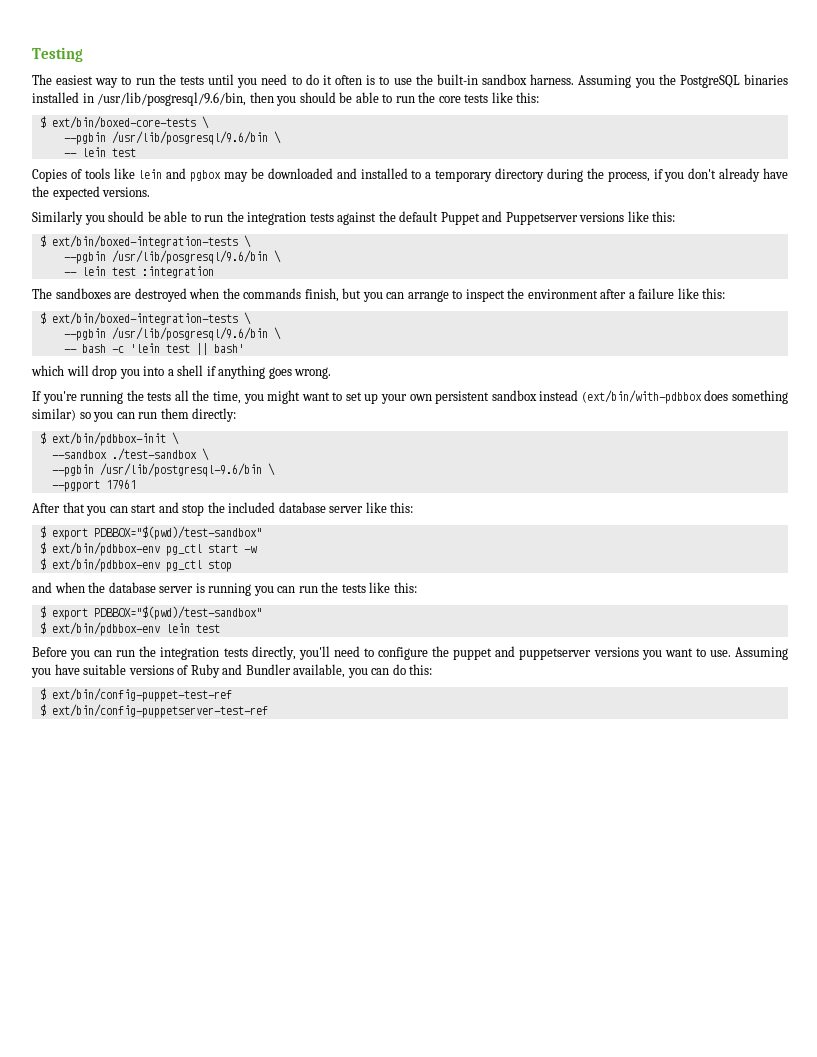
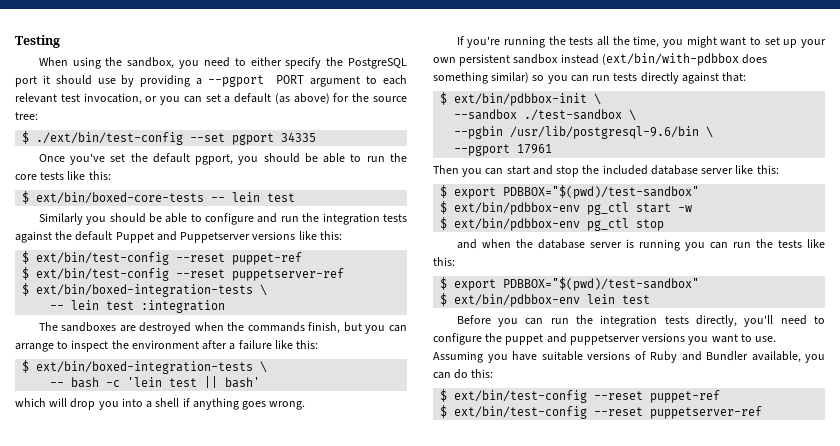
[32,74,789,88] [32,92,274,106] The easiest way to run the tests until you need to do it often is to use the built-in sandbox harness. Assuming you the PostgreSQL binaries installed in /usr/lib/posgresql/9.6/bin, then -> [38,57,407,69] [15,75,408,87] [15,93,408,105] [15,112,38,120] [22,131,317,145] [38,153,234,165] When using the sandbox, you need to either specify the PostgreSQL port it should use by providing a --pgport PORT argument to each relevant test invocation, or you can set a default (as above) for the source tree: // $ ./ext/bin/test-config --set pgport 34335 // Once you've set the default pgport,
[201,116,209,129] [63,131,281,145] [63,147,136,157] [32,168,788,182] [32,186,151,200] \ // --pgbin /usr/lib/posgresql/9.6/bin \ // -- lein test // Copies of tools like lein and pgbox may be downloaded and installed to a temporary directory during the process, if you don't already have the expected versions. -> [211,192,296,202] -- lein test
(201, 217) none -> [205,213,278,225] configure and
[39,235,251,248] [63,250,281,264] // $ ext/bin/boxed-integration-tests \ // --pgbin /usr/lib/posgresql/9.6/bin \ -> [22,251,303,265] [22,267,345,281] [22,283,268,297] // $ ext/bin/test-config --reset puppet-ref // $ ext/bin/test-config --reset puppetserver-ref // $ ext/bin/boxed-integration-tests \
[63,327,281,341] // --pgbin /usr/lib/posgresql/9.6/bin \ -> (268, 367) none
[160,408,237,422] them directly: -> [613,72,747,84] tests directly against that:
[32,502,85,513] After that -> [433,165,459,174] Then
[51,688,232,702] [39,704,268,718] ext/bin/config-puppet-test-ref // $ ext/bin/config-puppetserver-test-ref -> [454,390,721,403] [440,405,763,419] ext/bin/test-config --reset puppet-ref // $ ext/bin/test-config --reset puppetserver-ref

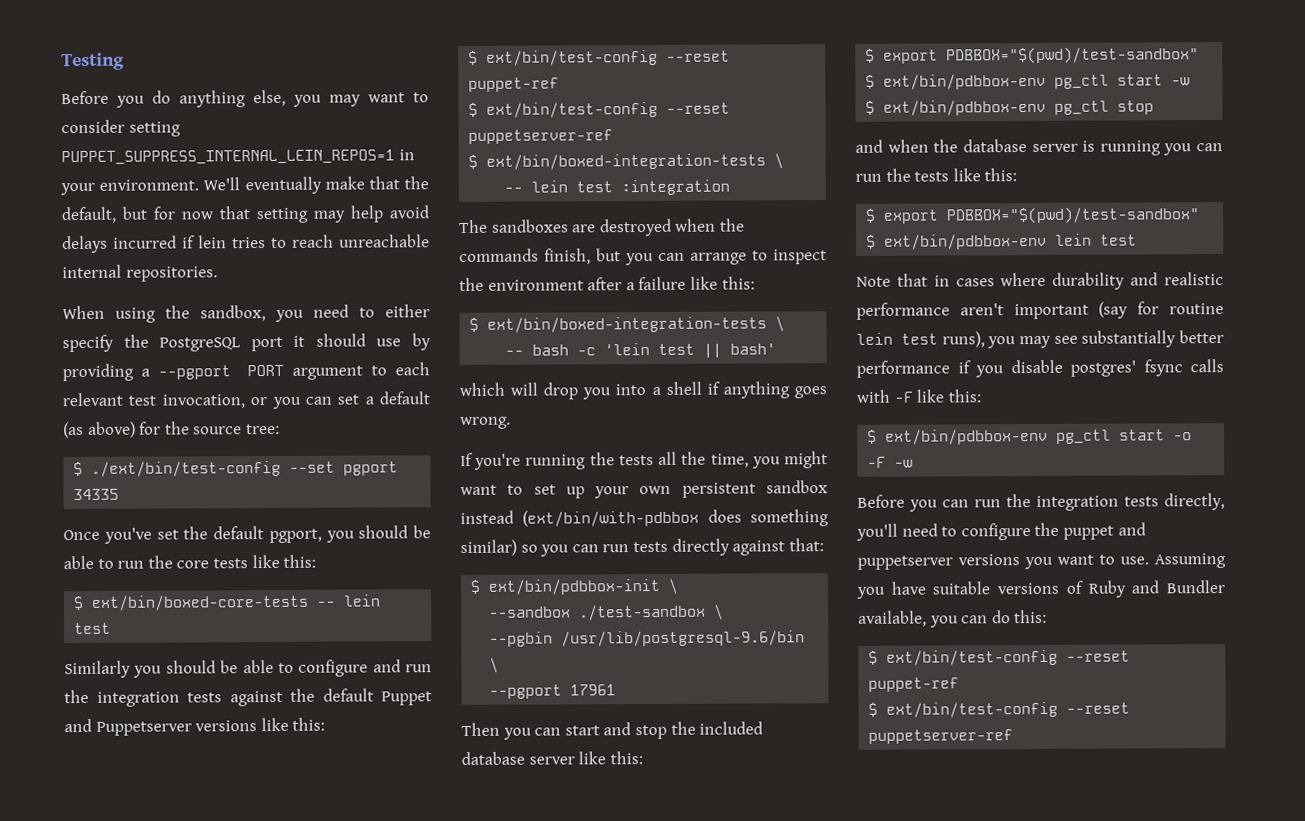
(60, 41) none -> [61,89,429,108] [61,119,181,137] [61,149,415,166] [60,176,430,196] [61,205,429,224] [62,234,430,254] [62,264,218,282] // Before you do anything else, you may want to consider setting PUPPET_SUPPRESS_INTERNAL_LEIN_REPOS=1 in your environment. We'll eventually make that the default, but for now that setting may help avoid delays incurred if lein tries to reach unreachable internal repositories.
(651, 299) none -> [856,272,1224,290] [856,301,1224,320] [856,330,1224,349] [856,359,1224,378] [856,389,981,403] [867,428,1193,445] [867,456,914,468] // Note that in cases where durability and realistic performance aren't important (say for routine lein test runs), you may see substantially better performance if you disable postgres' fsync calls with -F like this: // $ ext/bin/pdbbox-env pg_ctl start -o -F -w

